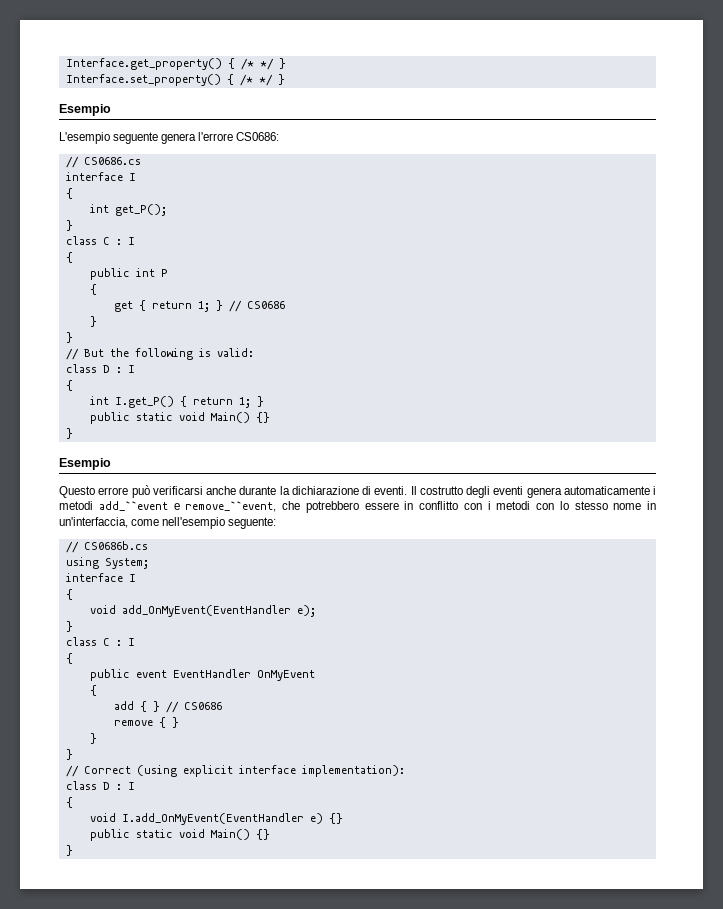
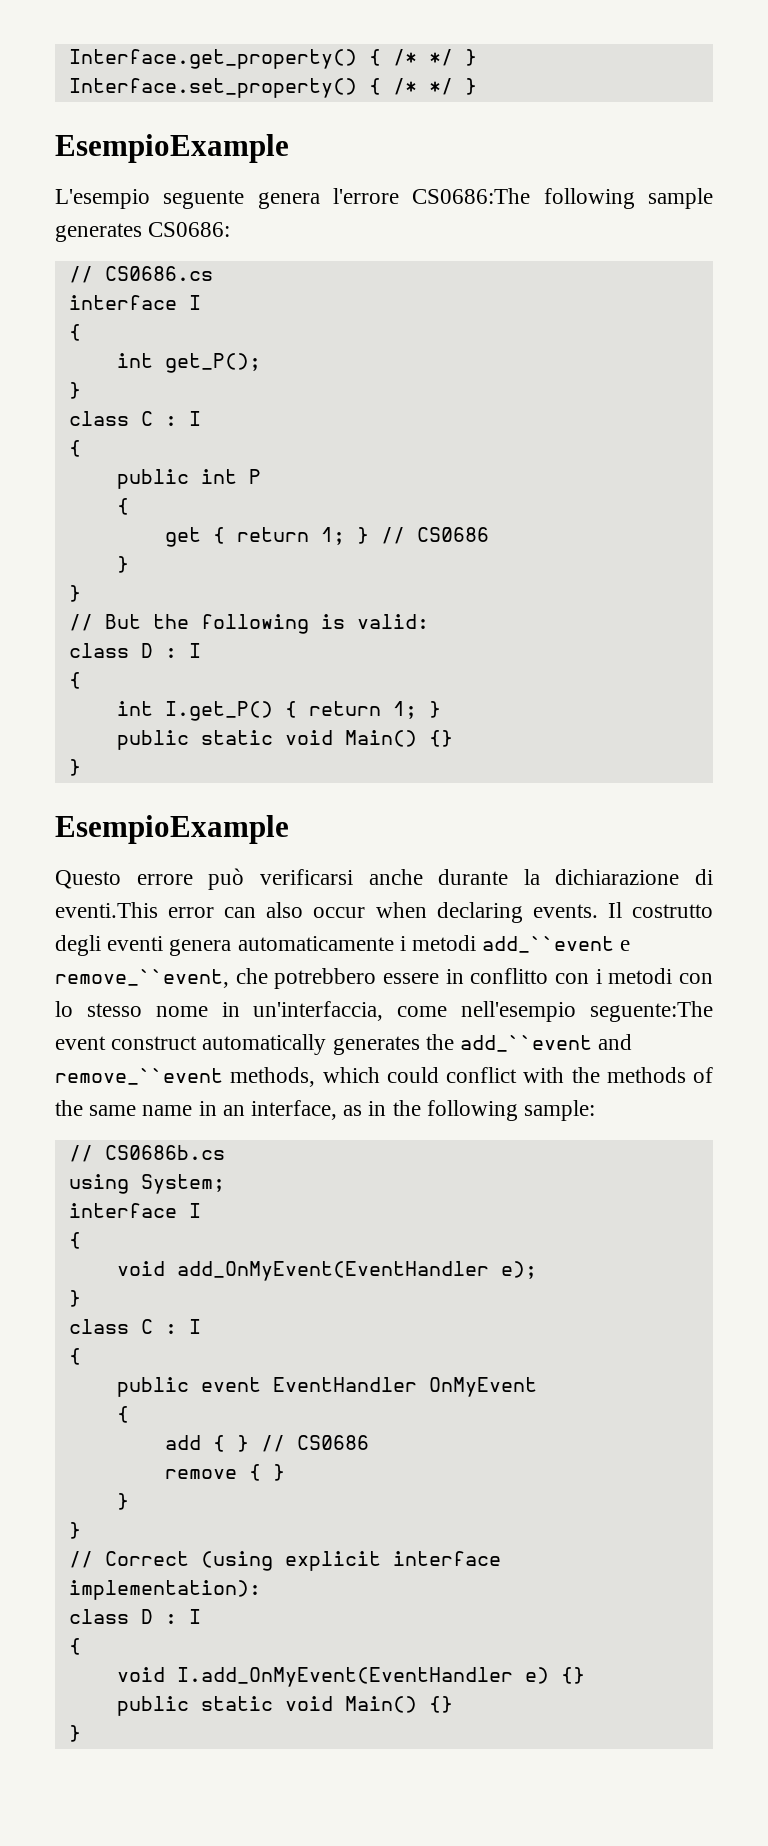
[59,104,111,116] Esempio -> [55,134,289,163] EsempioExample
(234, 136) none -> [412,188,713,209] [55,223,142,242] CS0686:The following sample generates
[59,458,111,470] Esempio -> [55,815,289,844] EsempioExample
[374,486,408,495] eventi. -> [55,902,598,923] eventi.This error can also occur when declaring events.
[228,517,277,529] seguente: -> [590,1001,713,1022] [55,1034,633,1055] [55,1067,713,1087] [55,1100,596,1121] seguente:The event construct automatically generates the add_``event and remove_``event methods, which could conflict with the methods of the same name in an interface, as in the following sample:

